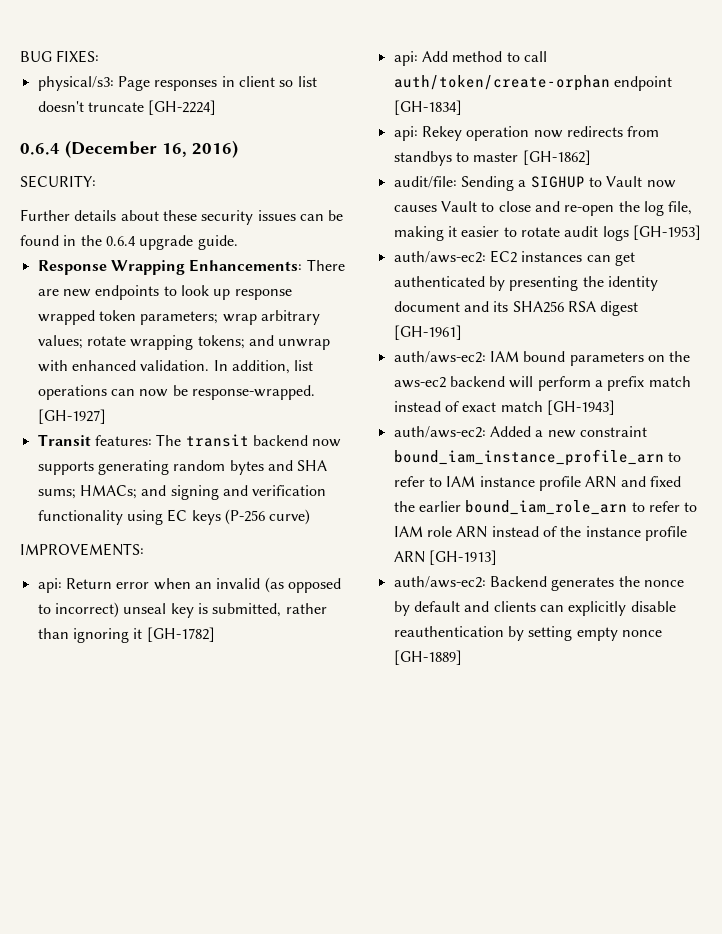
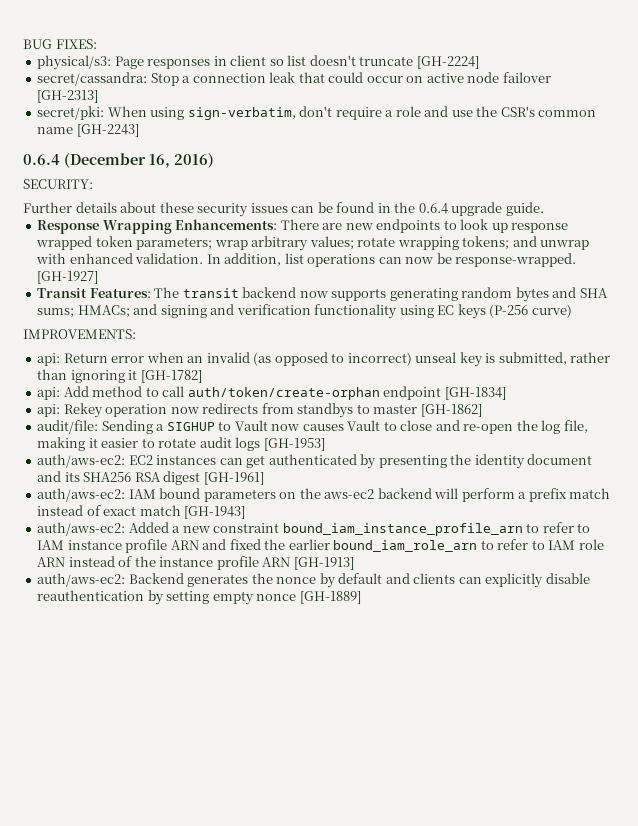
(217, 107) none -> [37,72,551,86] [37,90,99,103] [37,106,597,120] [37,124,139,137] // secret/cassandra: Stop a connection leak that could occur on active node failover [GH-2313] // secret/pki: When using sign-verbatim, don't require a role and use the CSR's common name [GH-2243]
[94,435,152,446] features: -> [89,288,151,298] Features:

